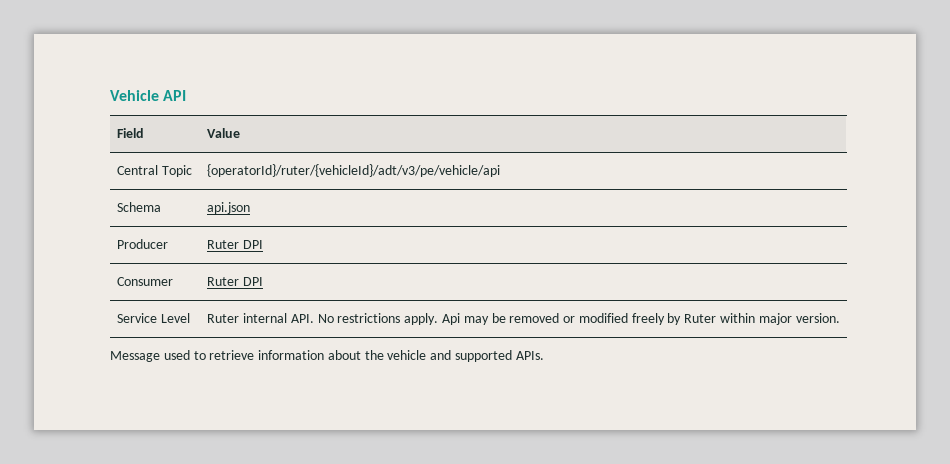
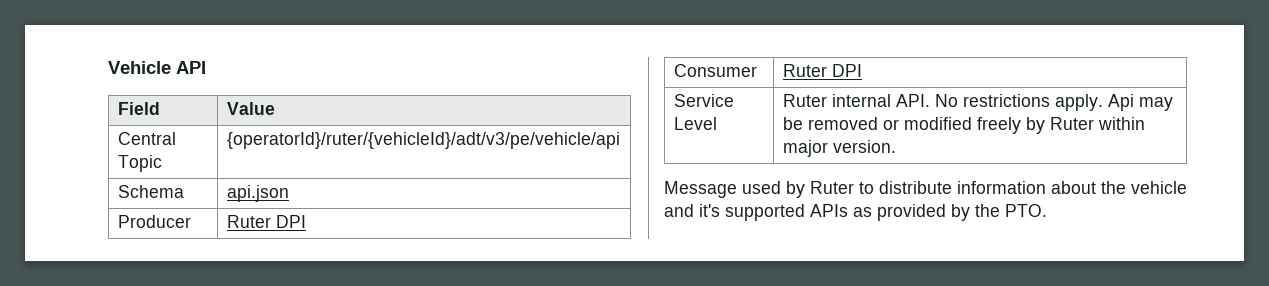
[193,350,255,360] to retrieve -> [786,181,952,198] by Ruter to distribute
[455,350,544,362] supported APIs. -> [699,204,1047,221] it's supported APIs as provided by the PTO.

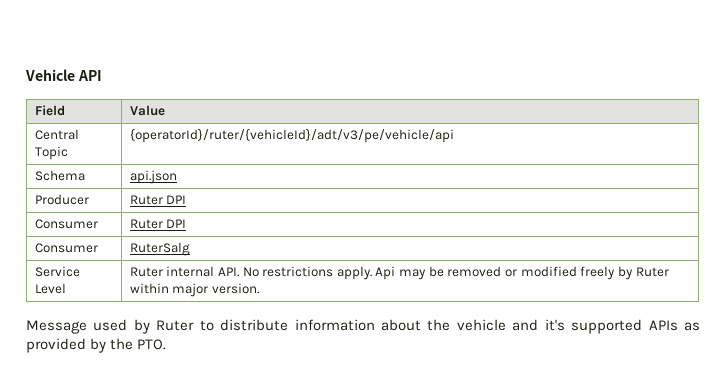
(862, 70) none -> [34,243,98,253] [129,242,190,256] // Consumer | RuterSalg

